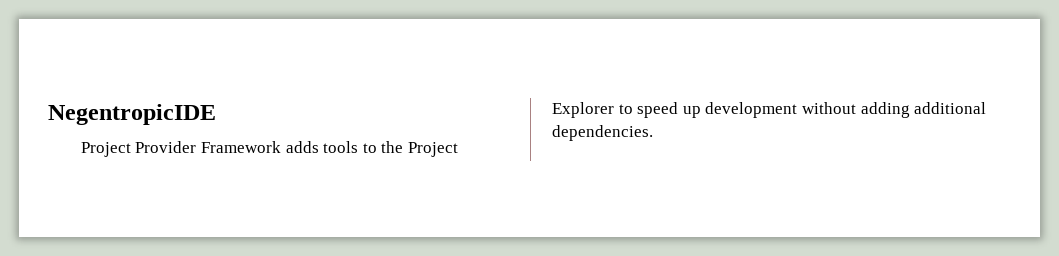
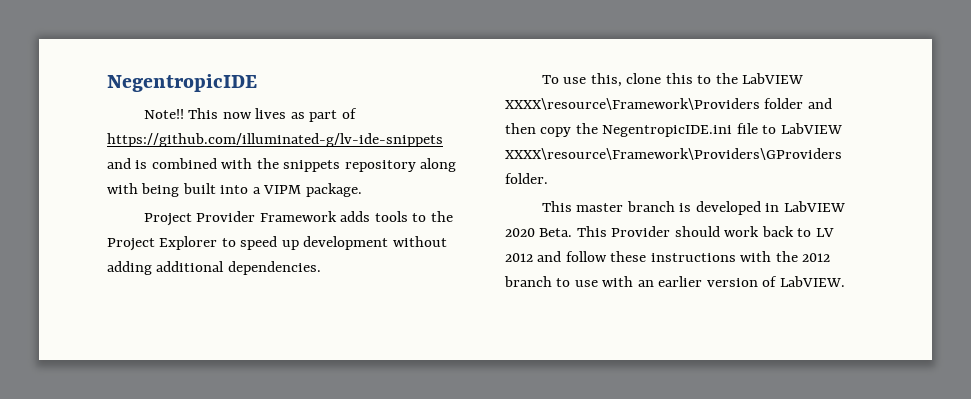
(216, 114) none -> [143,108,357,122] [107,133,443,147] [107,158,457,172] [107,183,362,197] // Note!! This now lives as part of https://github.com/illuminated-g/lv-ide-snippets and is combined with the snippets repository along with being built into a VIPM package.
(653, 133) none -> [541,73,804,87] [505,98,832,110] [505,123,842,137] [505,148,842,160] [505,173,548,184] [541,201,845,215] [505,226,834,237] [505,251,831,262] [504,276,845,287] // To use this, clone this to the LabVIEW XXXX\resource\Framework\Providers folder and then copy the NegentropicIDE.ini file to LabVIEW XXXX\resource\Framework\Providers\GProviders folder. // This master branch is developed in LabVIEW 2020 Beta. This Provider should work back to LV 2012 and follow these instructions with the 2012 branch to use with an earlier version of LabVIEW.

